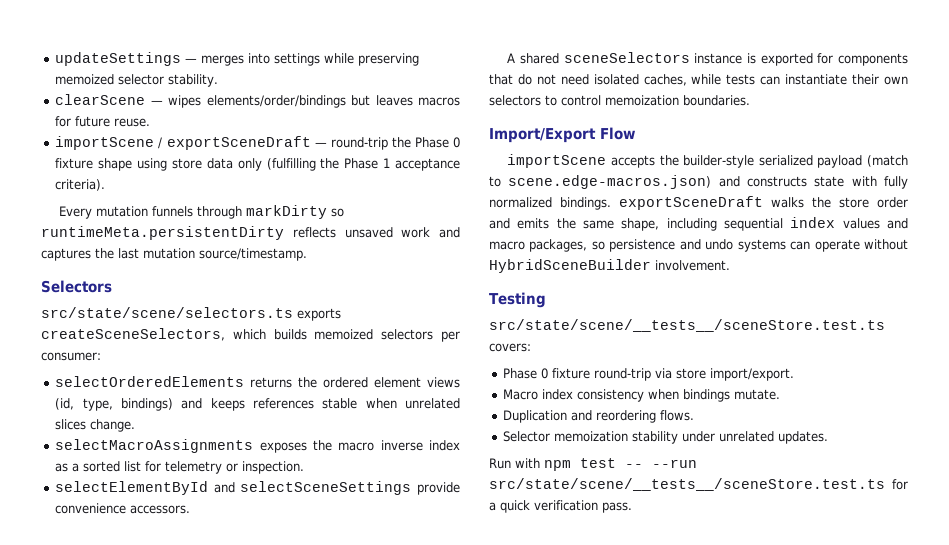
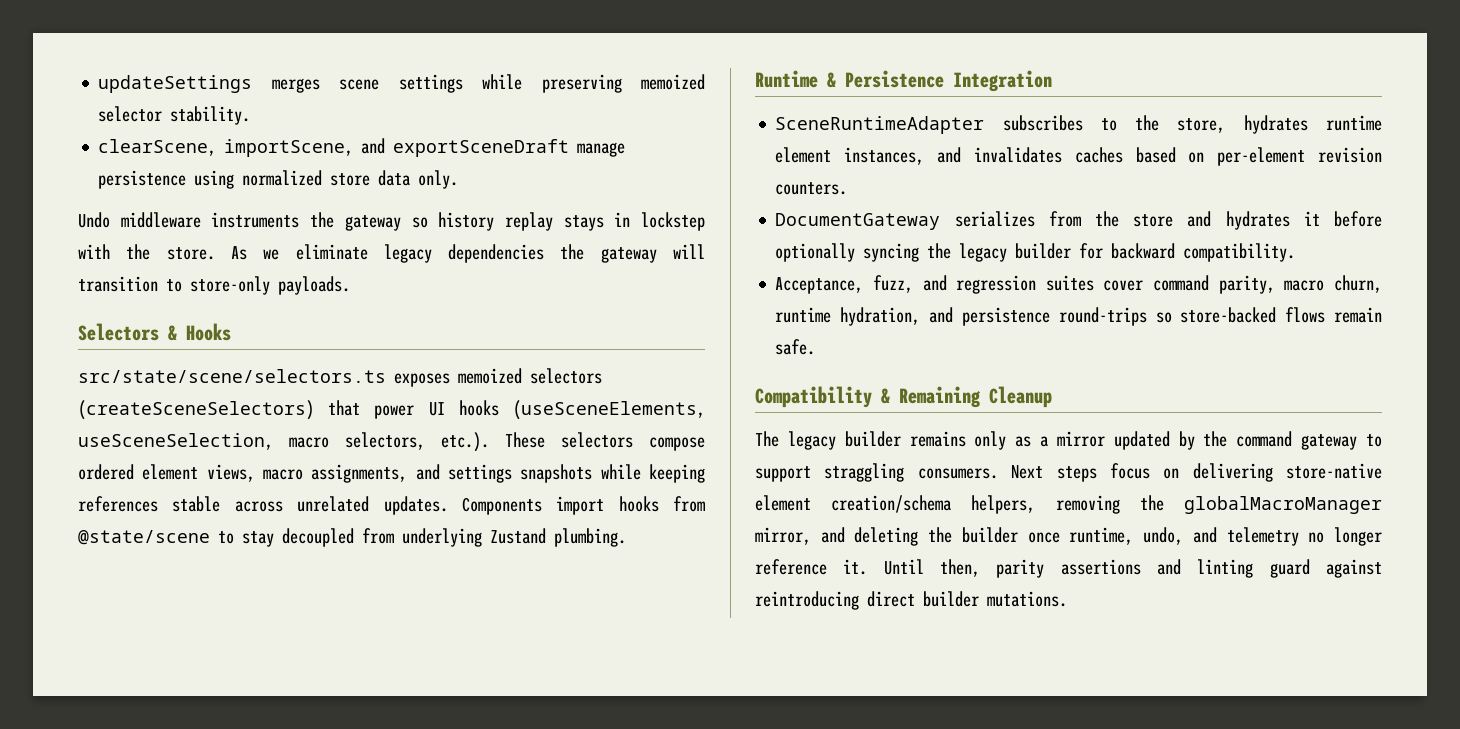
[185,53,271,66] — merges into -> [271,78,380,93] merges scene
[55,94,460,108] [55,116,151,127] [55,136,461,150] [55,158,460,171] [55,179,106,191] [59,205,345,219] [41,226,460,240] [41,248,307,261] clearScene — wipes elements/order/bindings but leaves macros for future reuse. // importScene / exportSceneDraft — round-trip the Phase 0 fixture shape using store data only (fulfilling the Phase 1 acceptance criteria). // Every mutation funnels through markDirty so runtimeMeta.persistentDirty reflects unsaved work and captures the last mutation source/timestamp. -> [98,138,626,157] [98,170,459,189] [78,212,705,231] [78,244,705,263] [78,276,350,295] clearScene, importScene, and exportSceneDraft manage persistence using normalized store data only. // Undo middleware instruments the gateway so history replay stays in lockstep with the store. As we eliminate legacy dependencies the gateway will transition to store-only payloads.
(112, 286) none -> [168,323,231,341] & Hooks
[297,308,341,321] [41,328,461,342] [41,352,101,361] [55,376,460,388] [55,398,460,411] [55,419,136,432] [55,439,460,453] [55,461,305,474] [55,481,460,495] [55,503,191,514] [507,52,908,66] [489,74,909,86] [489,95,750,106] [489,127,635,143] [507,154,909,168] [489,175,908,189] [489,196,908,210] [489,217,908,231] [489,239,908,252] [489,259,730,273] [489,292,546,308] [489,319,885,332] [489,343,531,352] [503,368,795,381] [503,389,781,402] [503,410,695,423] [503,431,829,444] [489,458,697,471] [489,478,908,491] [489,500,632,513] exports createSceneSelectors, which builds memoized selectors per consumer: // selectOrderedElements returns the ordered element views (id, type, bindings) and keeps references stable when unrelated slices change. // selectMacroAssignments exposes the macro inverse index as a sorted list for telemetry or inspection. // selectElementById and selectSceneSettings provide convenience accessors. // A shared sceneSelectors instance is exported for components that do not need isolated caches, while tests can instantiate their own selectors to control memoization boundaries. // Import/Export Flow // importScene accepts the builder-style serialized payload (match to scene.edge-macros.json) and constructs state with fully normalized bindings. exportSceneDraft walks the store order and emits the same shape, including sequential index values and macro packages, so persistence and undo systems can operate without HybridSceneBuilder involvement. // Testing // src/state/scene/__tests__/sceneStore.test.ts covers: // Phase 0 fixture round-trip via store import/export. // Macro index consistency when bindings mutate. // Duplication and reordering flows. // Selector memoization stability under unrelated updates. // Run with npm test -- --run src/state/scene/__tests__/sceneStore.test.ts for a quick verification pass. -> [394,368,602,387] [78,400,705,420] [78,432,705,452] [78,464,705,483] [78,496,705,515] [78,528,626,547] [755,70,1052,92] [775,115,1382,134] [775,147,1382,166] [775,182,848,195] [775,211,1382,230] [775,243,1296,262] [775,275,1382,294] [775,307,1382,326] [775,339,816,355] [755,386,1052,408] [755,431,1382,450] [755,463,1382,482] [755,495,1382,514] [755,527,1382,546] [755,559,1382,578] [755,591,1067,610] exposes memoized selectors (createSceneSelectors) that power UI hooks (useSceneElements, useSceneSelection, macro selectors, etc.). These selectors compose ordered element views, macro assignments, and settings snapshots while keeping references stable across unrelated updates. Components import hooks from @state/scene to stay decoupled from underlying Zustand plumbing. // Runtime & Persistence Integration // SceneRuntimeAdapter subscribes to the store, hydrates runtime element instances, and invalidates caches based on per-element revision counters. // DocumentGateway serializes from the store and hydrates it before optionally syncing the legacy builder for backward compatibility. // Acceptance, fuzz, and regression suites cover command parity, macro churn, runtime hydration, and persistence round-trips so store-backed flows remain safe. // Compatibility & Remaining Cleanup // The legacy builder remains only as a mirror updated by the command gateway to support straggling consumers. Next steps focus on delivering store-native element creation/schema helpers, removing the globalMacroManager mirror, and deleting the builder once runtime, undo, and telemetry no longer reference it. Until then, parity assertions and linting guard against reintroducing direct builder mutations.

